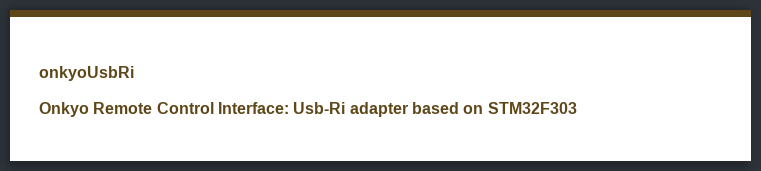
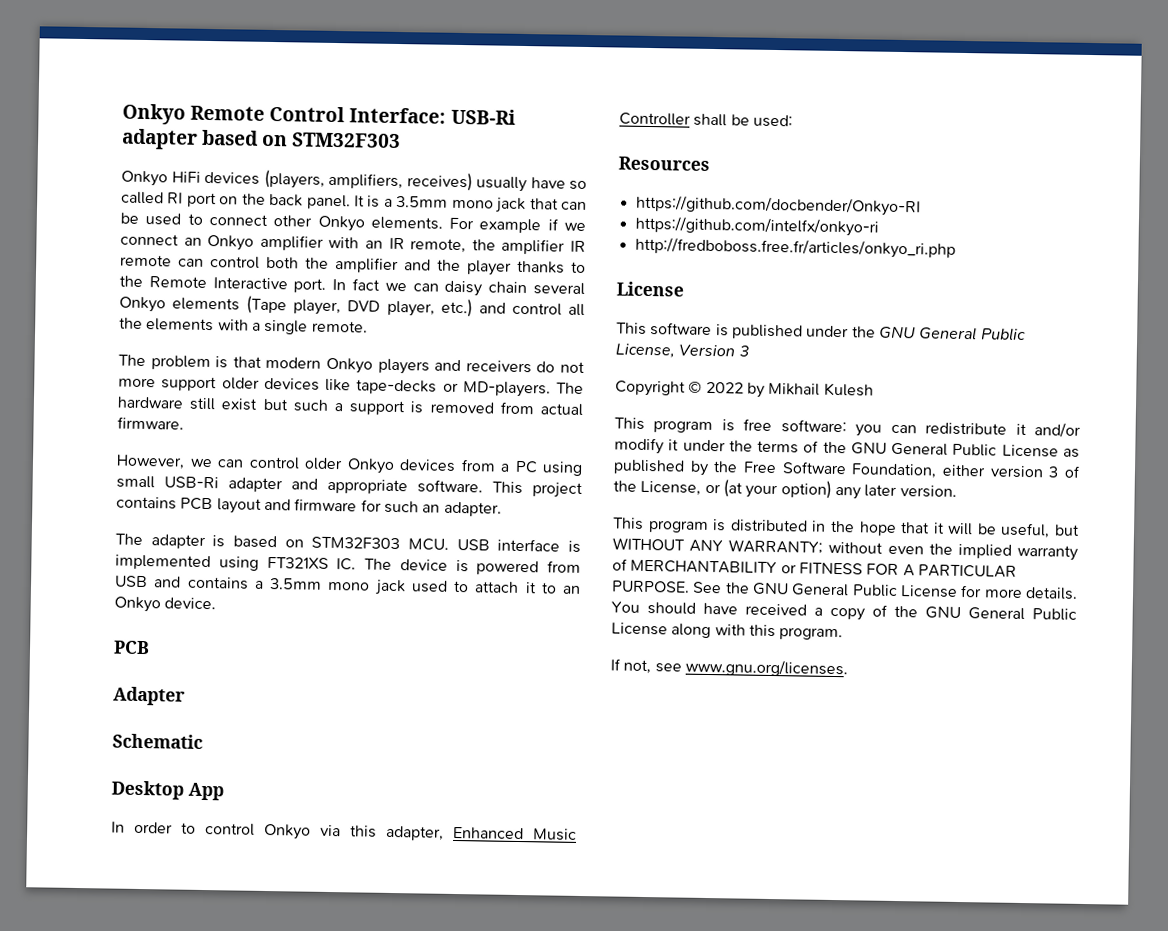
[39,66,134,81] onkyoUsbRi // -> (122, 114) none
[293,102,346,114] Usb-Ri -> [450,108,516,125] USB-Ri
(577, 108) none -> [121,169,587,193] [121,191,587,214] [120,212,586,234] [120,233,587,255] [120,254,586,276] [119,275,585,297] [119,295,585,318] [119,317,368,335] [118,354,585,375] [118,376,584,398] [117,396,583,416] [117,416,184,430] [116,454,583,476] [116,475,583,498] [116,496,502,517] [115,533,581,553] [115,554,581,576] [115,575,581,596] [114,596,217,613] [113,640,150,655] [113,686,185,706] [112,733,203,749] [111,780,224,801] [111,821,577,841] [619,112,793,128] [618,156,710,171] [635,194,921,217] [634,215,879,237] [634,236,956,259] [616,281,684,297] [616,322,1026,341] [615,343,749,358] [615,380,874,398] [614,417,1081,438] [614,437,1080,458] [613,459,1081,479] [613,479,957,500] [612,517,1080,539] [612,537,1078,561] [612,558,1017,578] [612,580,1078,600] [611,601,1077,621] [611,622,844,641] [610,658,848,678] // Onkyo HiFi devices (players, amplifiers, receives) usually have so called RI port on the back panel. It is a 3.5mm mono jack that can be used to connect other Onkyo elements. For example if we connect an Onkyo amplifier with an IR remote, the amplifier IR remote can control both the amplifier and the player thanks to the Remote Interactive port. In fact we can daisy chain several Onkyo elements (Tape player, DVD player, etc.) and control all the elements with a single remote. // The problem is that modern Onkyo players and receivers do not more support older devices like tape-decks or MD-players. The hardware still exist but such a support is removed from actual firmware. // However, we can control older Onkyo devices from a PC using small USB-Ri adapter and appropriate software. This project contains PCB layout and firmware for such an adapter. // The adapter is based on STM32F303 MCU. USB interface is implemented using FT321XS IC. The device is powered from USB and contains a 3.5mm mono jack used to attach it to an Onkyo device. // PCB // Adapter // Schematic // Desktop App // In order to control Onkyo via this adapter, Enhanced Music Controller shall be used: // Resources // https://github.com/docbender/Onkyo-RI // https://github.com/intelfx/onkyo-ri // http://fredboboss.free.fr/articles/onkyo_ri.php // License // This software is published under the GNU General Public License, Version 3 // Copyright © 2022 by Mikhail Kulesh // This program is free software: you can redistribute it and/or modify it under the terms of the GNU General Public License as published by the Free Software Foundation, either version 3 of the License, or (at your option) any later version. // This program is distributed in the hope that it will be useful, but WITHOUT ANY WARRANTY; without even the implied warranty of MERCHANTABILITY or FITNESS FOR A PARTICULAR PURPOSE. See the GNU General Public License for more details. You should have received a copy of the GNU General Public License along with this program. // If not, see www.gnu.org/licenses.

